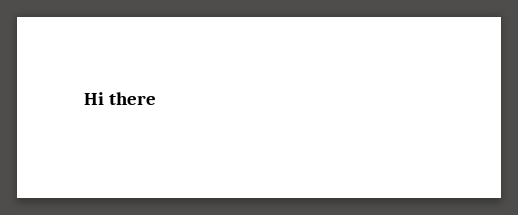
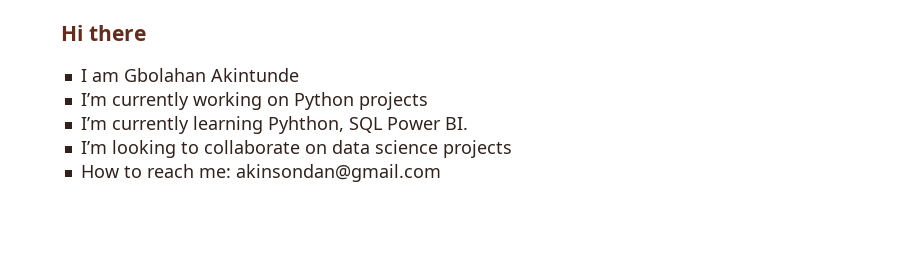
(157, 98) none -> [80,68,299,82] [80,92,428,110] [80,116,468,134] [80,140,512,158] [80,164,441,182] // I am Gbolahan Akintunde // I’m currently working on Python projects // I’m currently learning Pyhthon, SQL Power BI. // I’m looking to collaborate on data science projects // How to reach me: akinsondan@gmail.com

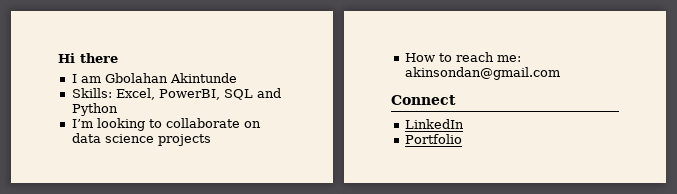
[80,92,428,110] [80,116,468,134] I’m currently working on Python projects // I’m currently learning Pyhthon, SQL Power BI. -> [71,88,281,100] [71,103,118,116] Skills: Excel, PowerBI, SQL and Python
(441, 173) none -> [391,95,456,105] [404,119,464,129] [404,134,462,144] // Connect // LinkedIn // Portfolio

